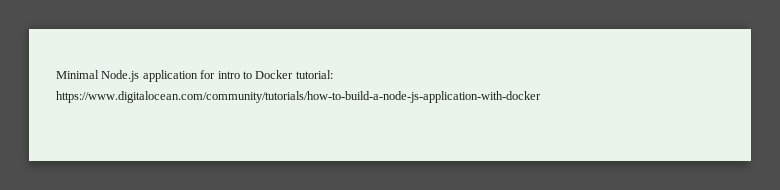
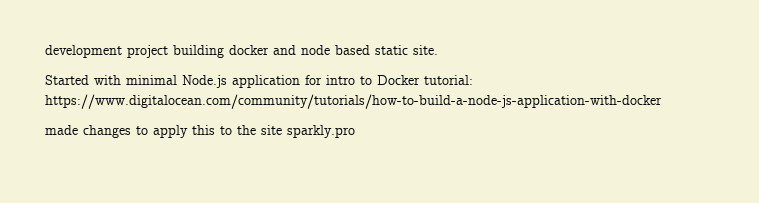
[56,70,99,79] Minimal -> [45,45,438,58] [45,75,177,85] development project building docker and node based static site. // Started with minimal
(541, 97) none -> [45,125,355,138] // made changes to apply this to the site sparkly.pro

